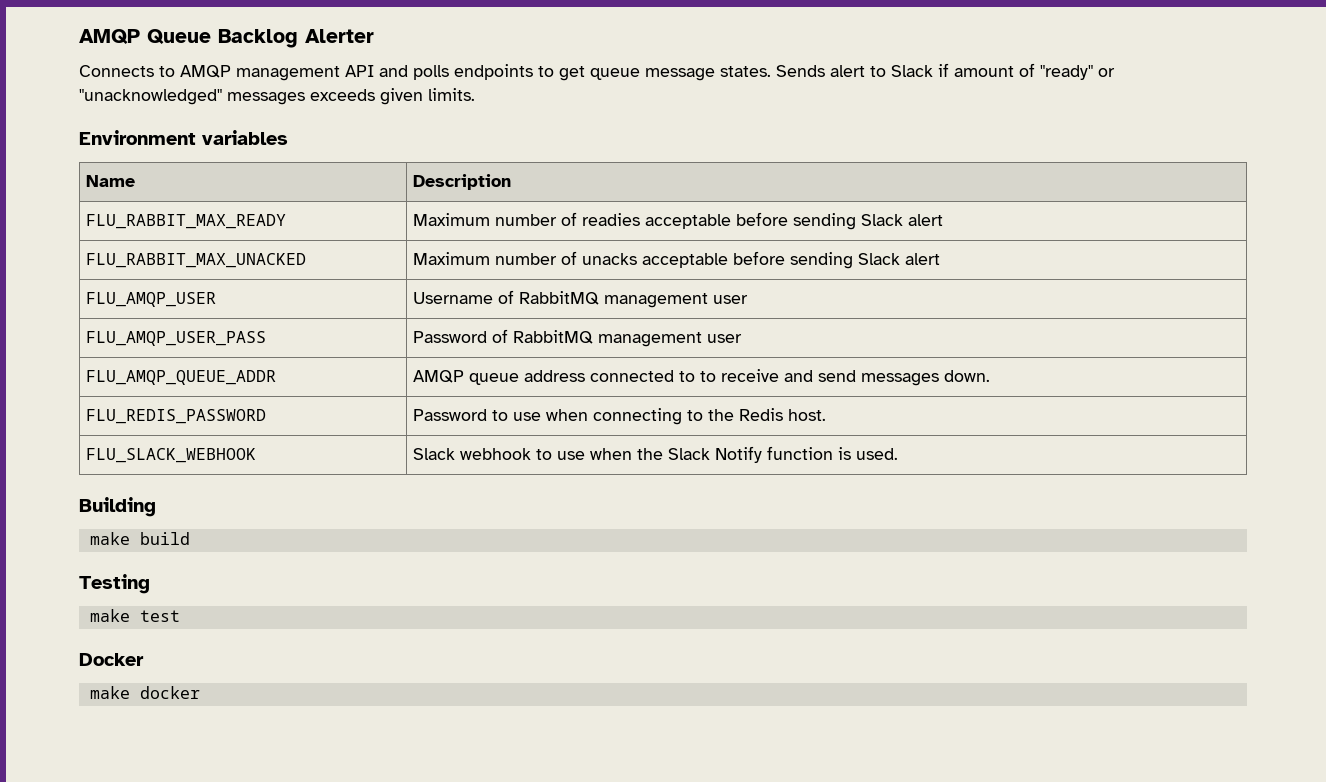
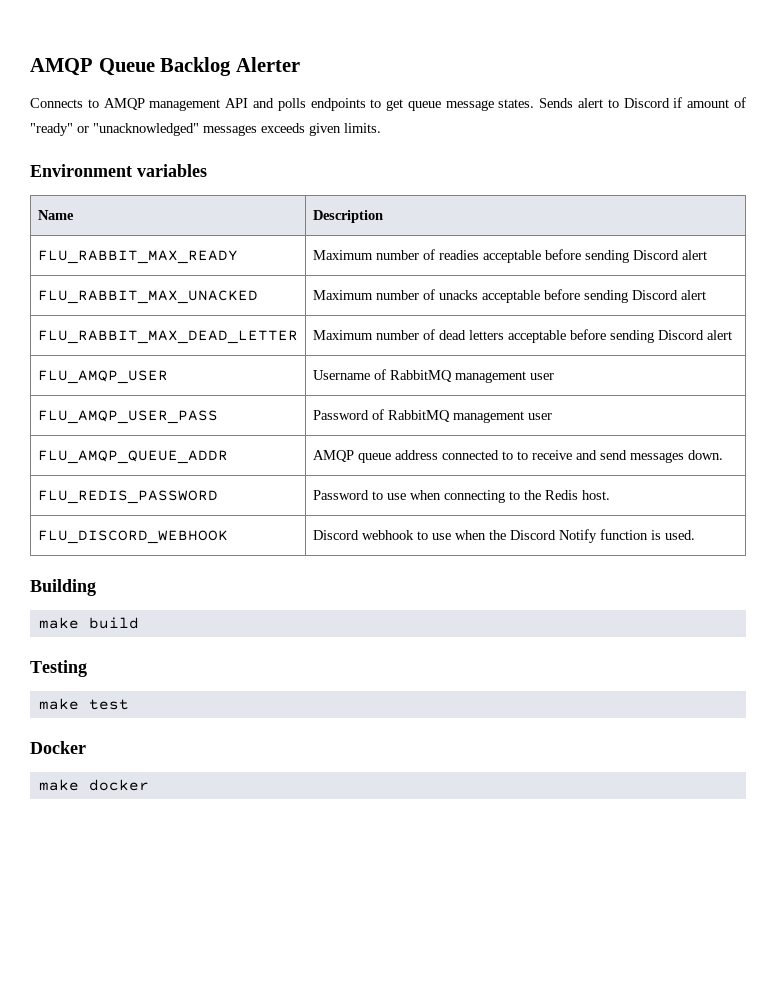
[891,65,933,77] Slack -> [623,98,670,108] Discord
[861,214,904,226] Slack -> [632,250,679,260] Discord
[858,253,901,265] Slack -> [631,290,706,300] [37,330,298,344] [312,329,704,343] Discord alert // FLU_RABBIT_MAX_DEAD_LETTER | Maximum number of dead letters acceptable before sending Discord
[86,448,257,463] [413,448,456,460] FLU_SLACK_WEBHOOK | Slack -> [37,530,228,544] [312,530,359,540] FLU_DISCORD_WEBHOOK | Discord
[668,448,711,460] Slack -> [509,530,556,540] Discord

